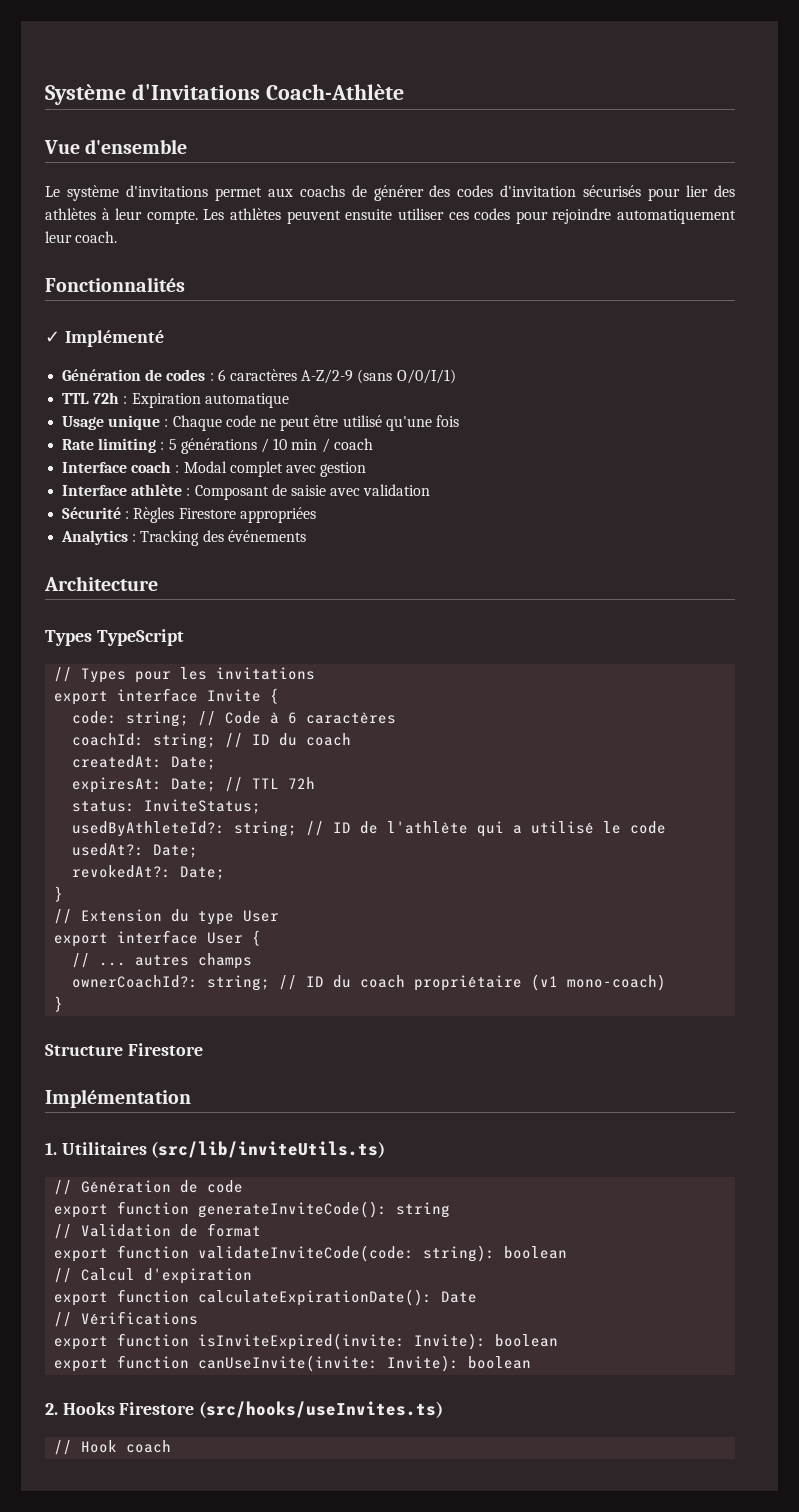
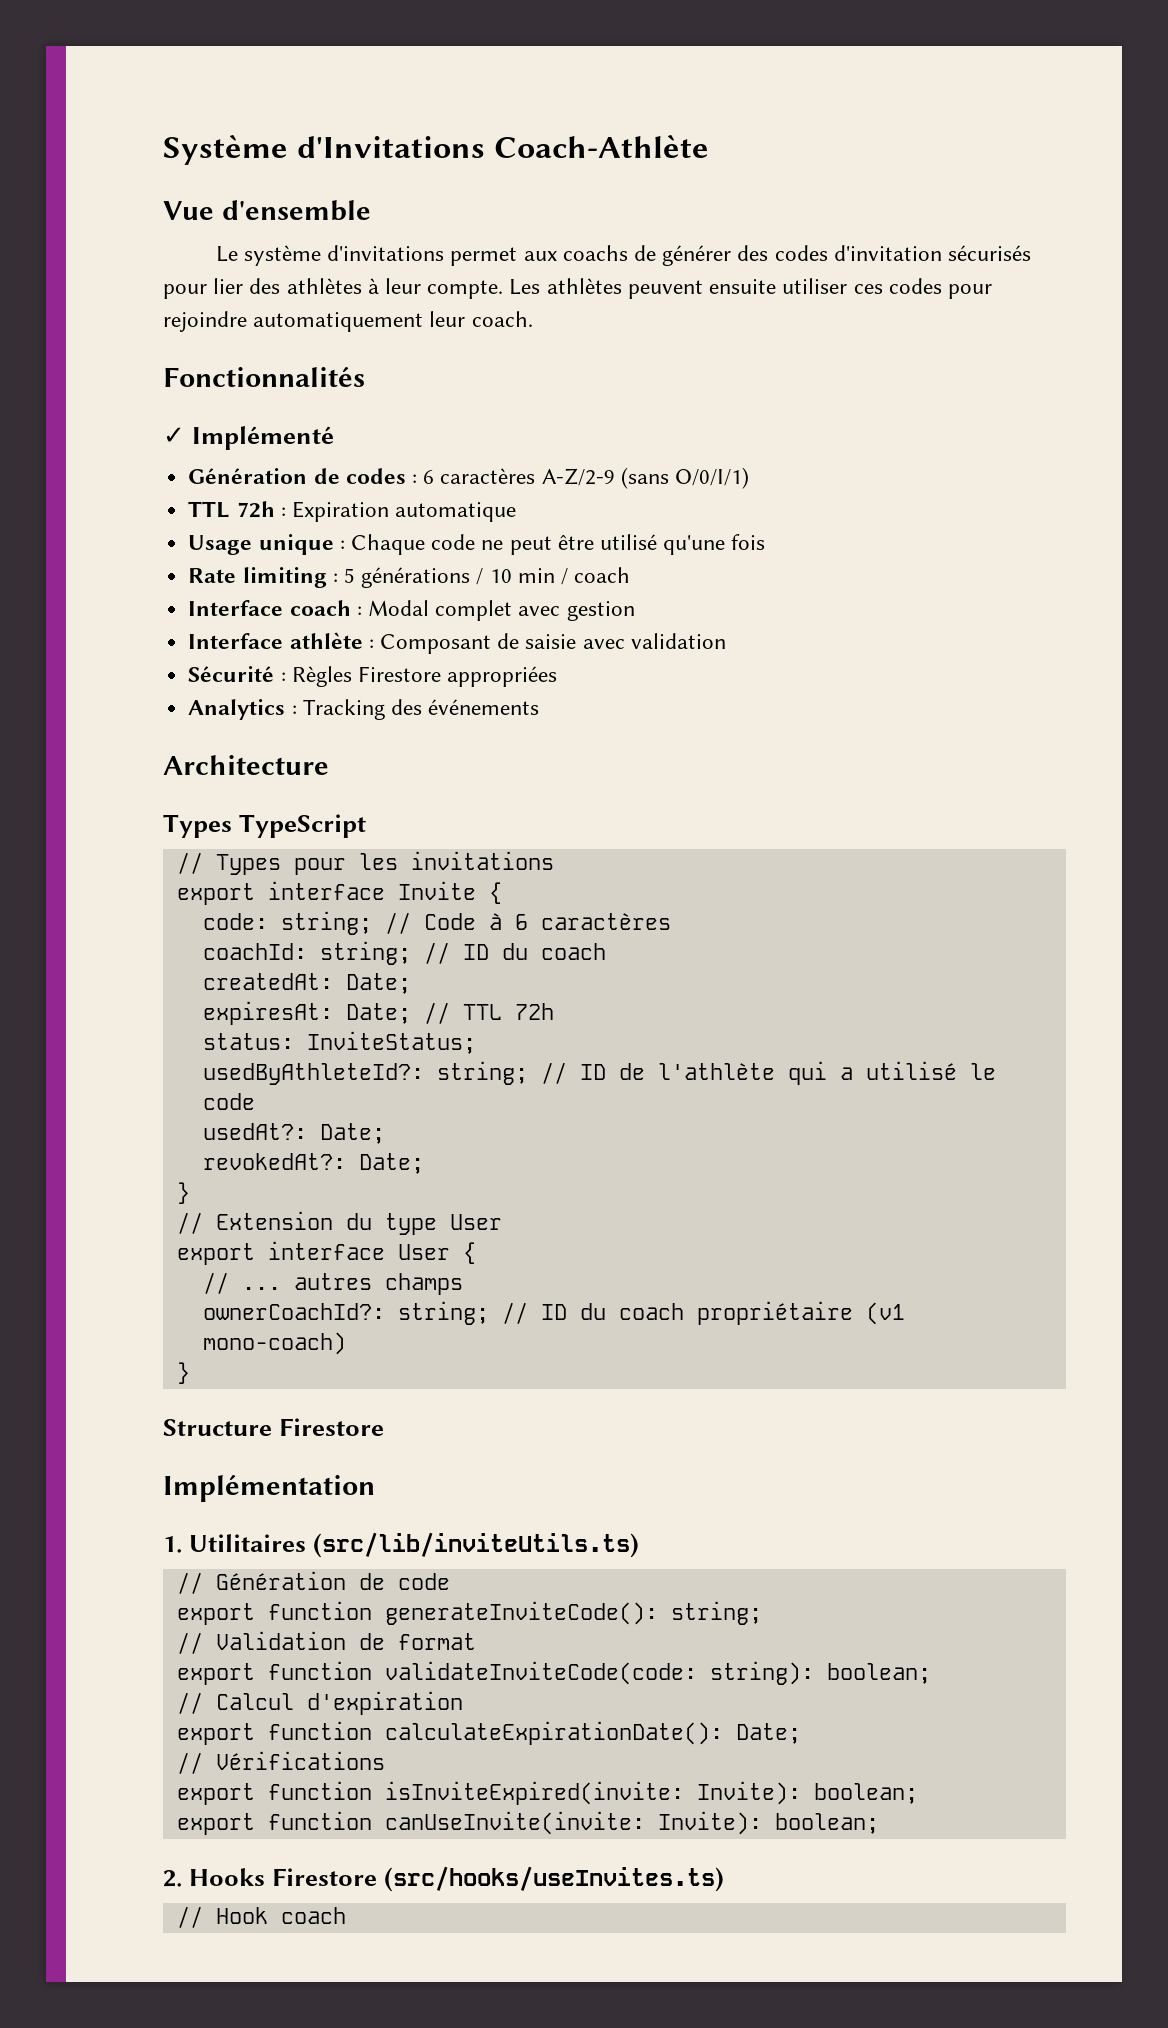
[396,1202,451,1218] string -> [670,1601,762,1625] string;
[504,1246,568,1259] boolean -> [826,1663,931,1684] boolean;
[441,1291,478,1303] Date -> [735,1723,801,1744] Date;
[495,1334,559,1347] boolean -> [813,1783,918,1804] boolean;
[468,1356,532,1369] boolean -> [774,1813,879,1834] boolean;

